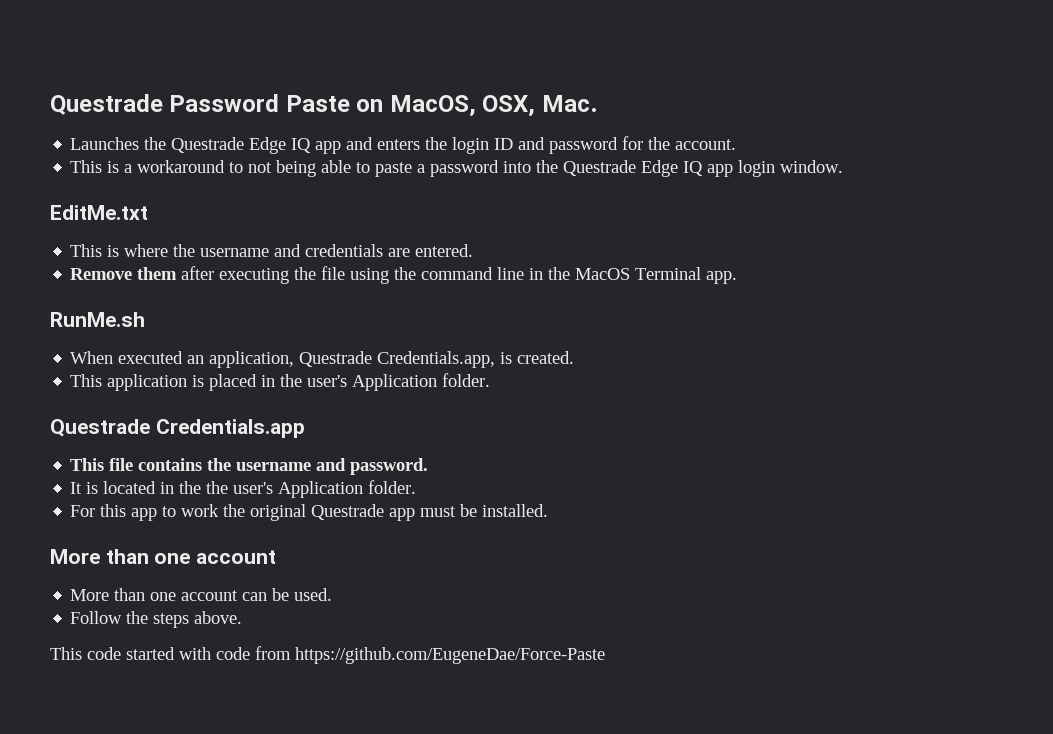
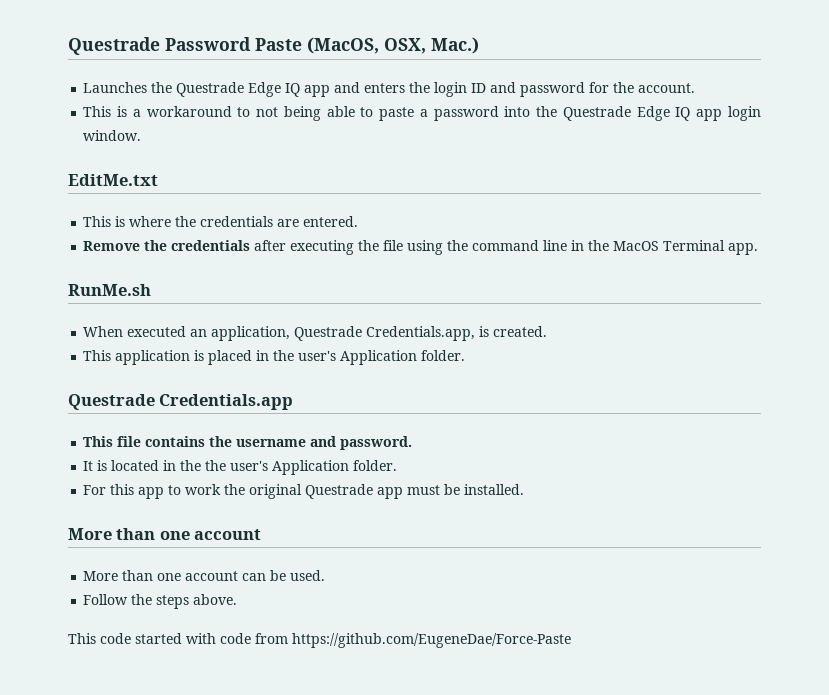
[356,95,598,117] on MacOS, OSX, Mac. -> [307,37,479,54] (MacOS, OSX, Mac.)
[200,244,302,257] username and -> (197, 221) none
[137,267,178,280] them -> [144,240,251,251] the credentials

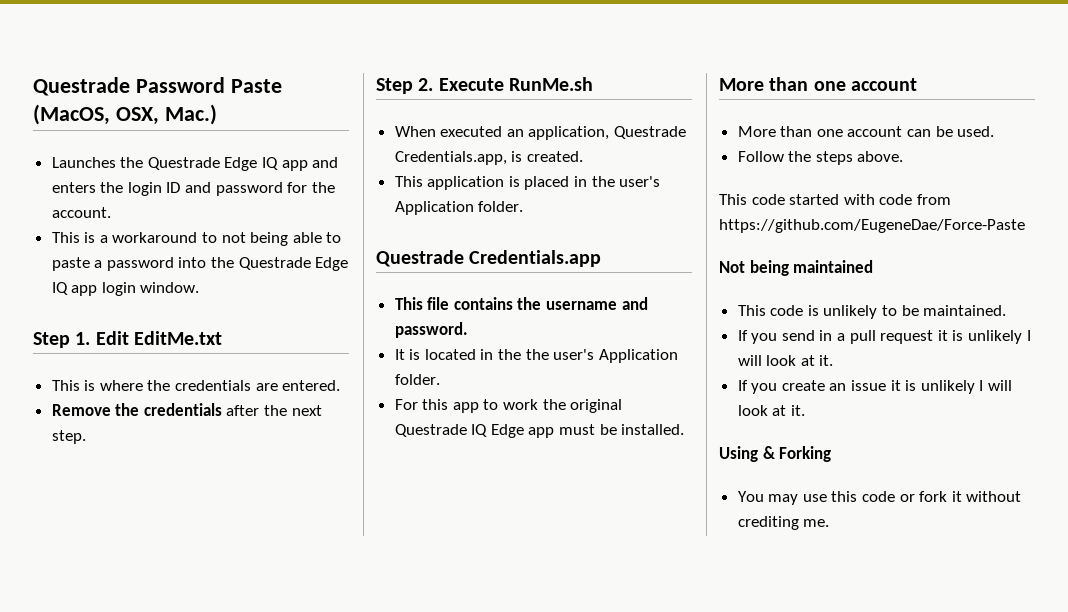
(142, 135) none -> [33,331,129,348] Step 1. Edit
[290,240,759,255] executing the file using the command line in the MacOS Terminal app. // -> [264,405,322,416] [51,430,86,444] [376,78,504,94] the next step. // Step 2. Execute
(374, 491) none -> [471,424,524,438] IQ Edge
(571, 640) none -> [719,260,874,276] [737,305,1007,319] [737,330,1031,344] [737,355,834,366] [737,380,1013,394] [737,405,805,416] [719,446,832,462] [737,491,1022,505] [737,516,830,530] // Not being maintained // This code is unlikely to be maintained. // If you send in a pull request it is unlikely I will look at it. // If you create an issue it is unlikely I will look at it. // Using & Forking // You may use this code or fork it without crediting me.

